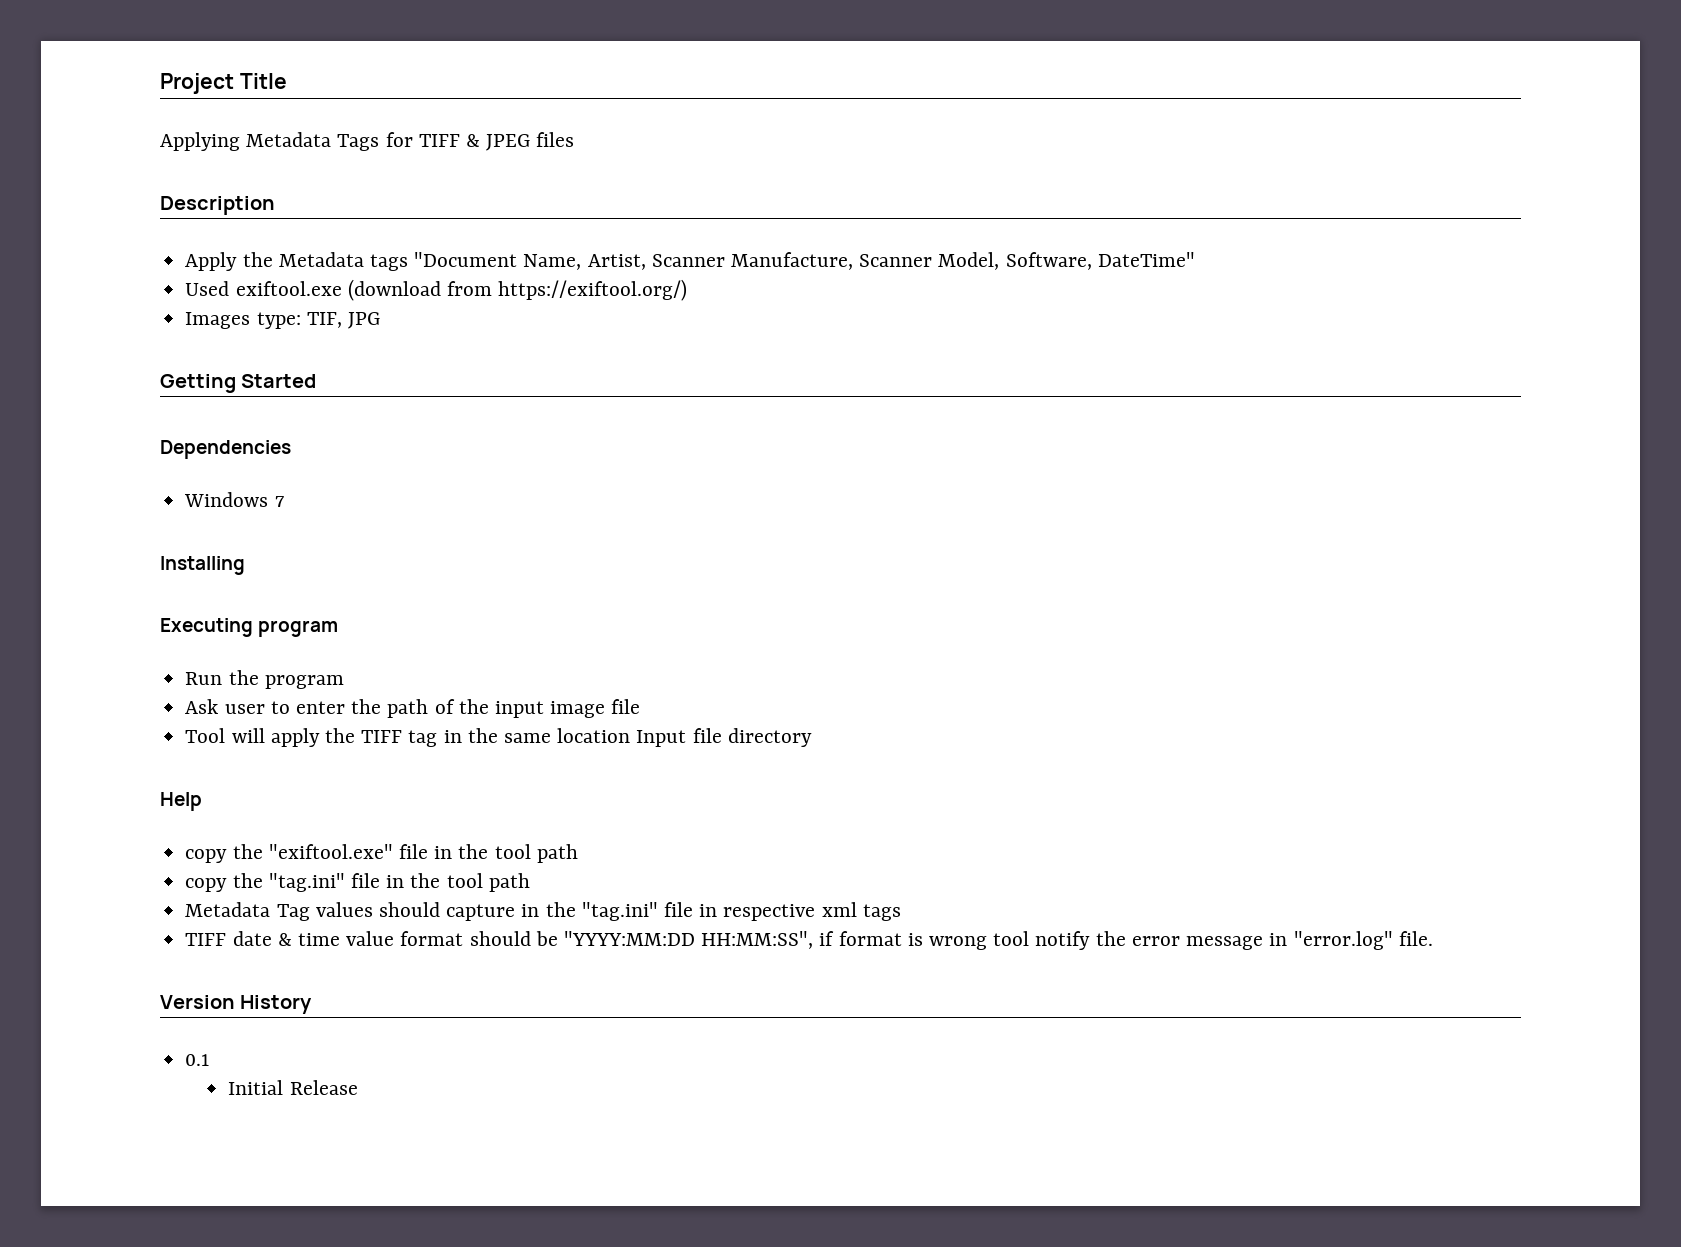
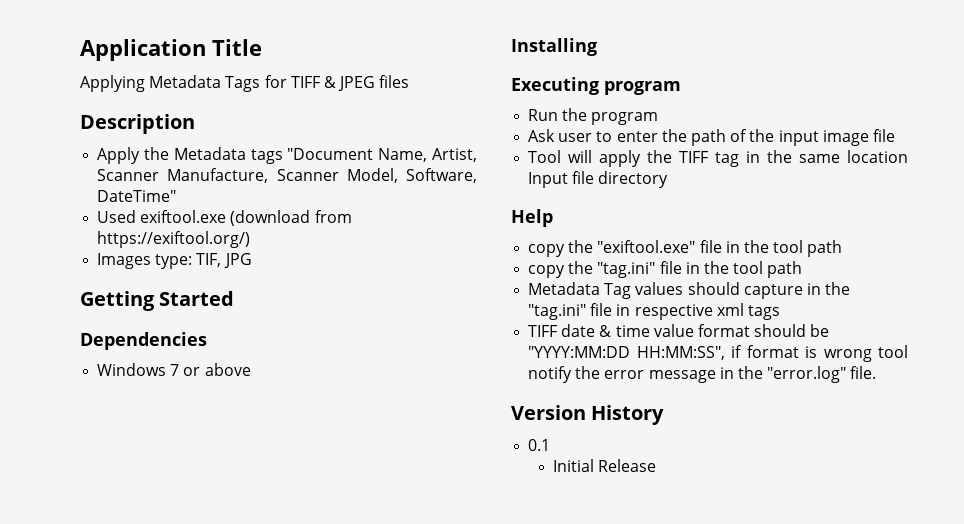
[160,73,234,94] Project -> [80,39,206,61] Application
(284, 501) none -> [183,363,251,376] or above
(1288, 939) none -> [737,366,763,379] the

